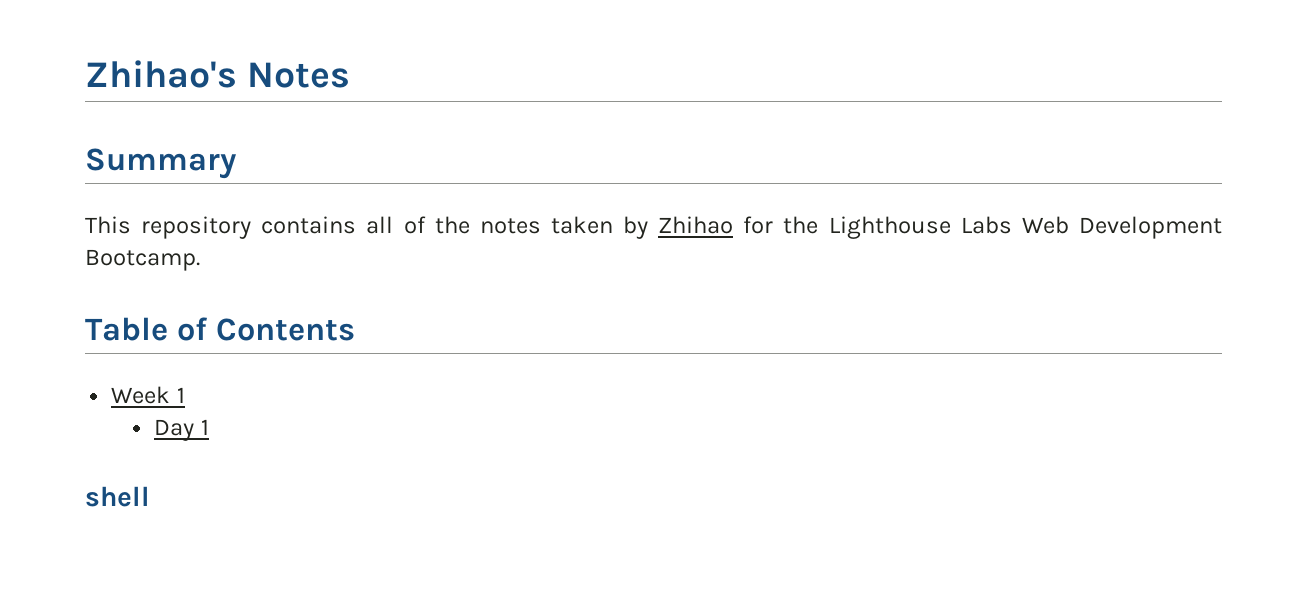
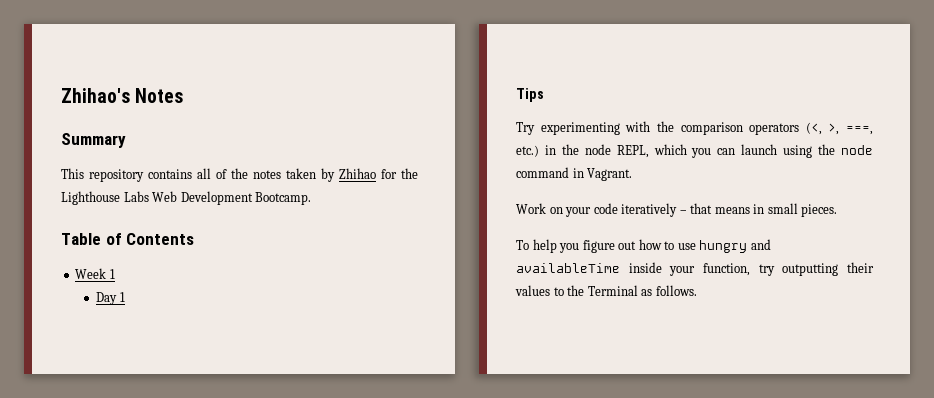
[85,486,150,507] shell -> [516,88,544,102] [516,121,873,135] [516,144,873,158] [516,167,633,181] [516,203,838,217] [516,239,771,253] [516,262,874,276] [515,285,697,296] Tips // Try experimenting with the comparison operators (<, >, ===, etc.) in the node REPL, which you can launch using the node command in Vagrant. // Work on your code iteratively – that means in small pieces. // To help you figure out how to use hungry and availableTime inside your function, try outputting their values to the Terminal as follows.

